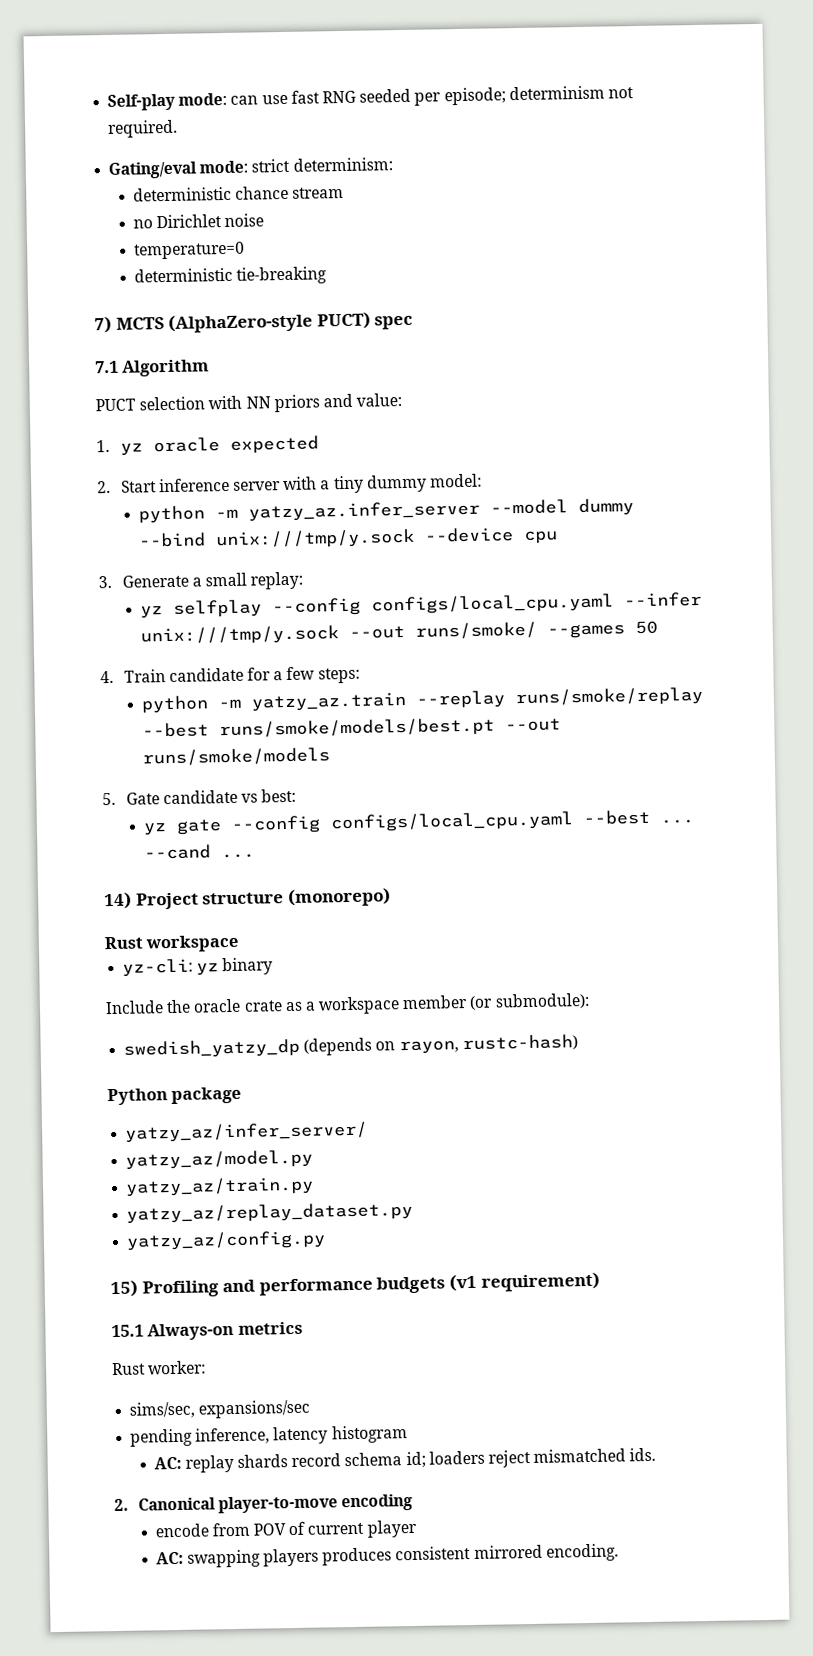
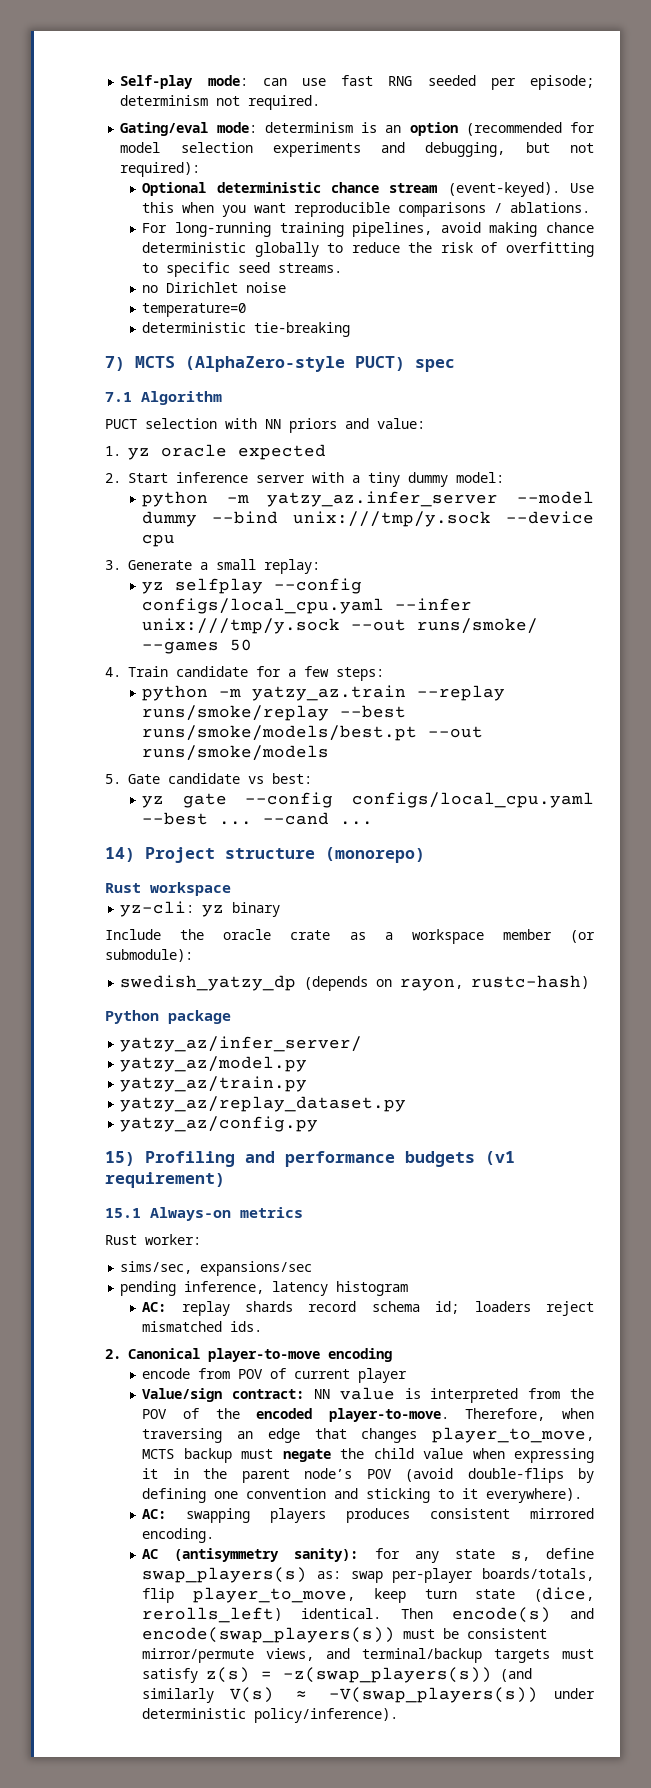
[251,157,393,173] [132,185,345,202] strict determinism: // deterministic chance stream -> [264,122,596,136] [120,142,594,157] [120,162,201,177] [142,182,594,197] [142,202,591,217] [142,222,594,237] [142,242,594,257] [142,262,343,277] determinism is an option (recommended for model selection experiments and debugging, but not required): // Optional deterministic chance stream (event-keyed). Use this when you want reproducible comparisons / ablations. // For long-running training pipelines, avoid making chance deterministic globally to reduce the risk of overfitting to specific seed streams.
(418, 1528) none -> [142,1387,594,1403] [142,1408,594,1422] [142,1427,594,1443] [142,1448,594,1463] [142,1468,594,1483] [142,1488,583,1503] // Value/sign contract: NN value is interpreted from the POV of the encoded player-to-move. Therefore, when traversing an edge that changes player_to_move, MCTS backup must negate the child value when expressing it in the parent node’s POV (avoid double-flips by defining one convention and sticking to it everywhere).
(619, 1552) none -> [142,1548,594,1563] [142,1567,594,1583] [142,1587,594,1603] [142,1607,594,1623] [142,1627,548,1643] [142,1648,594,1663] [142,1667,533,1683] [142,1687,595,1703] [142,1708,399,1723] // AC (antisymmetry sanity): for any state s, define swap_players(s) as: swap per-player boards/totals, flip player_to_move, keep turn state (dice, rerolls_left) identical. Then encode(s) and encode(swap_players(s)) must be consistent mirror/permute views, and terminal/backup targets must satisfy z(s) = -z(swap_players(s)) (and similarly V(s) ≈ -V(swap_players(s)) under deterministic policy/inference).

